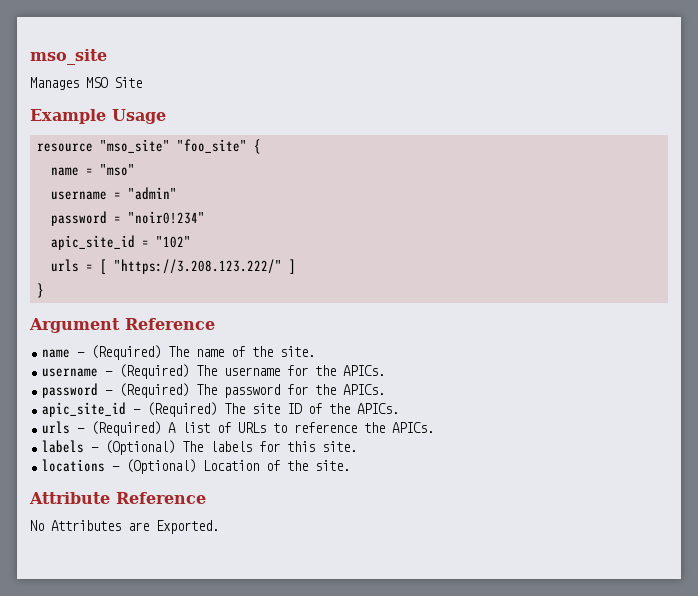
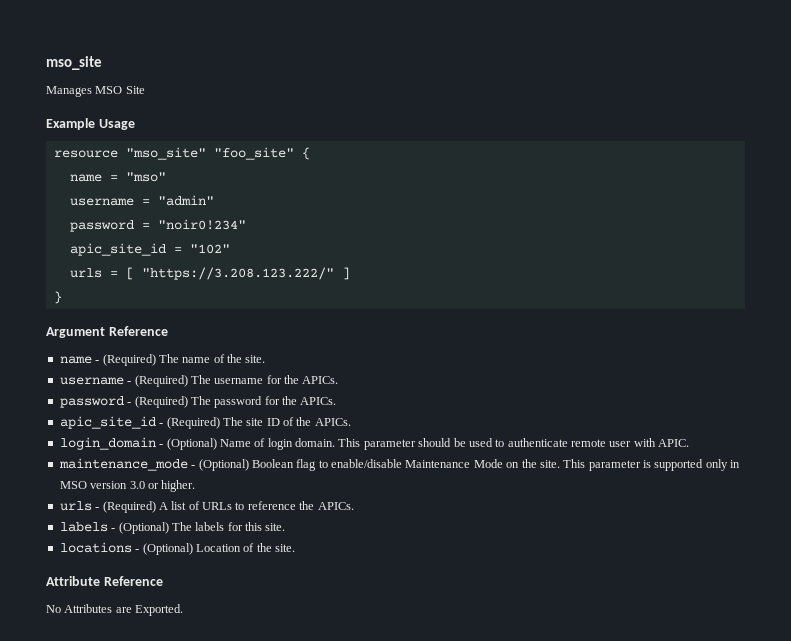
(400, 408) none -> [59,437,690,450] [58,458,741,471] [59,480,196,492] // login_domain - (Optional) Name of login domain. This parameter should be used to authenticate remote user with APIC. // maintenance_mode - (Optional) Boolean flag to enable/disable Maintenance Mode on the site. This parameter is supported only in MSO version 3.0 or higher.

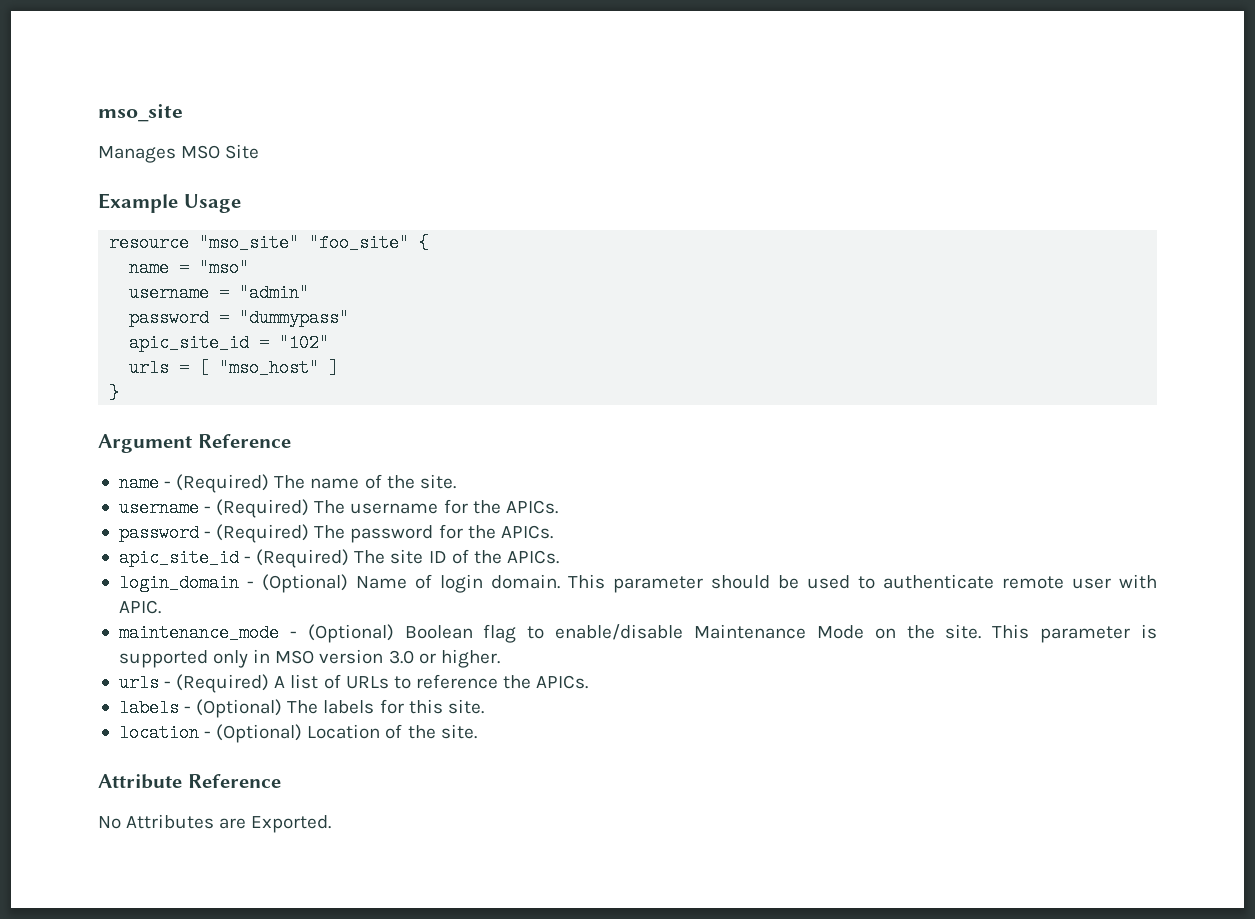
[157,219,246,230] "noir0!234" -> [239,309,350,327] "dummypass"
[141,267,334,280] "https://3.208.123.222/" -> [219,359,320,377] "mso_host"
[59,542,132,553] locations -> [118,724,199,742] location

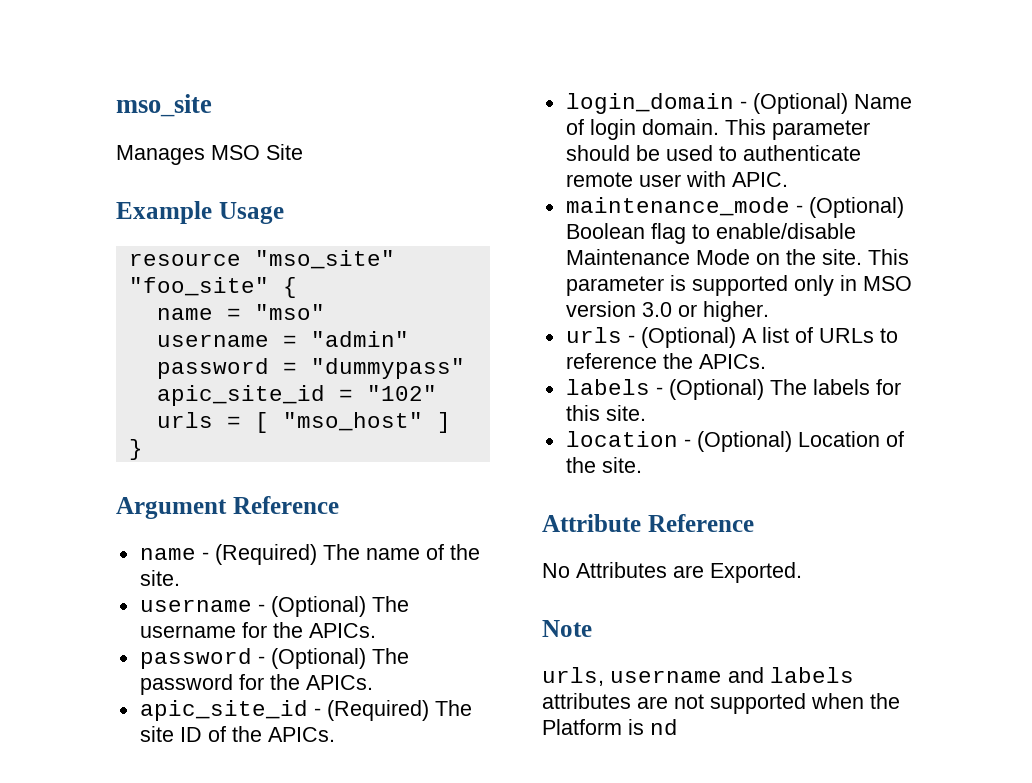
[216,499,310,518] (Required) -> [270,596,366,617] (Optional)
[216,524,310,543] (Required) -> [270,648,366,669] (Optional)
[176,674,270,693] (Required) -> [640,327,736,348] (Optional)
(332, 824) none -> [542,620,592,637] [542,667,854,686] [542,693,900,714] [542,719,678,735] // Note // urls, username and labels attributes are not supported when the Platform is nd

